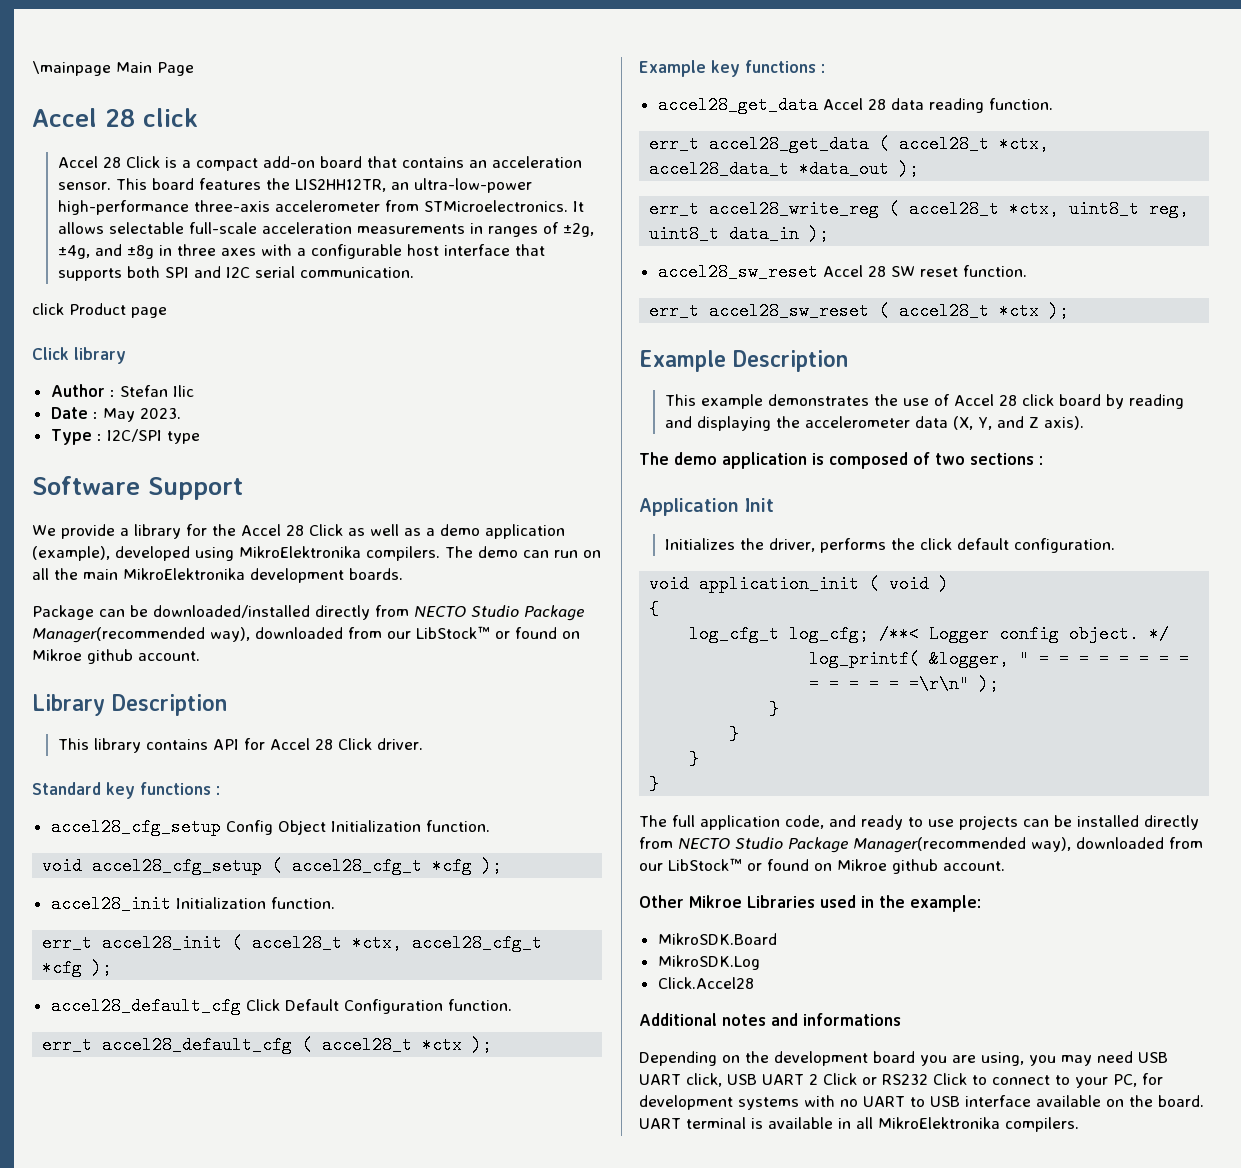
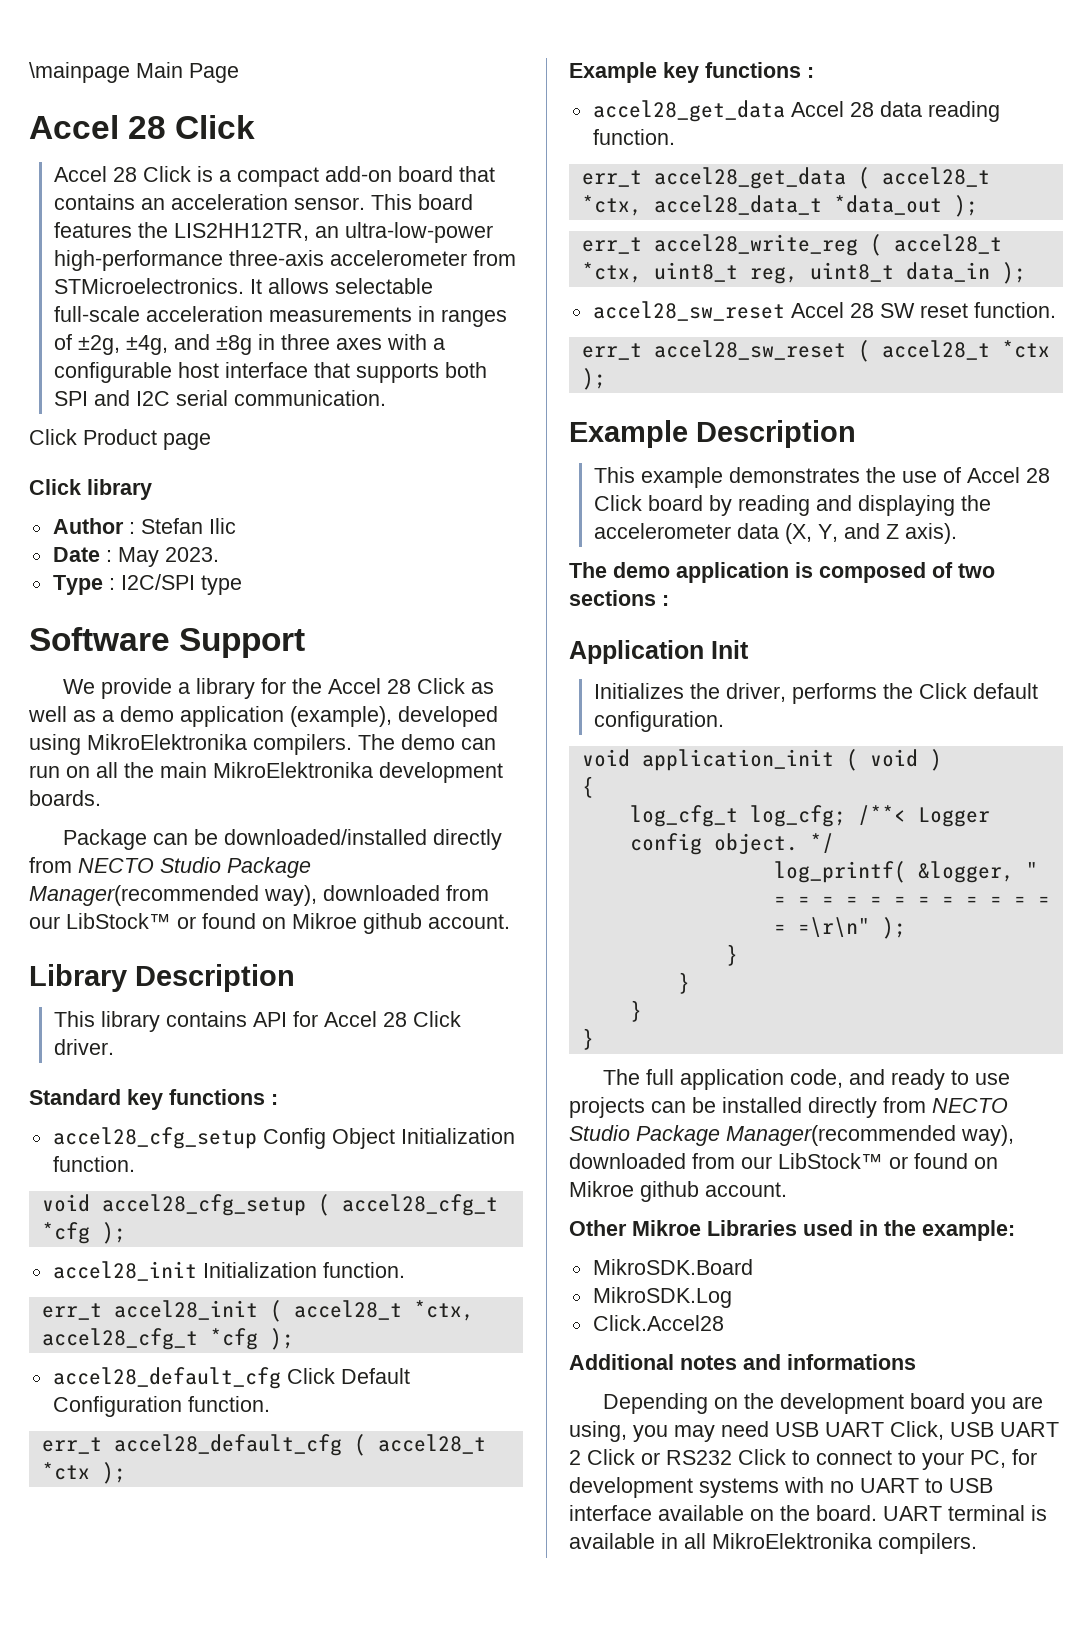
[143,108,198,127] click -> [175,115,256,139] Click
[32,303,64,315] click -> [29,429,77,445] Click
[1021,394,1054,406] click -> [593,495,642,511] Click
[919,538,952,550] click -> [918,683,967,699] Click
[686,1073,722,1087] click, -> [890,1421,944,1440] Click,

